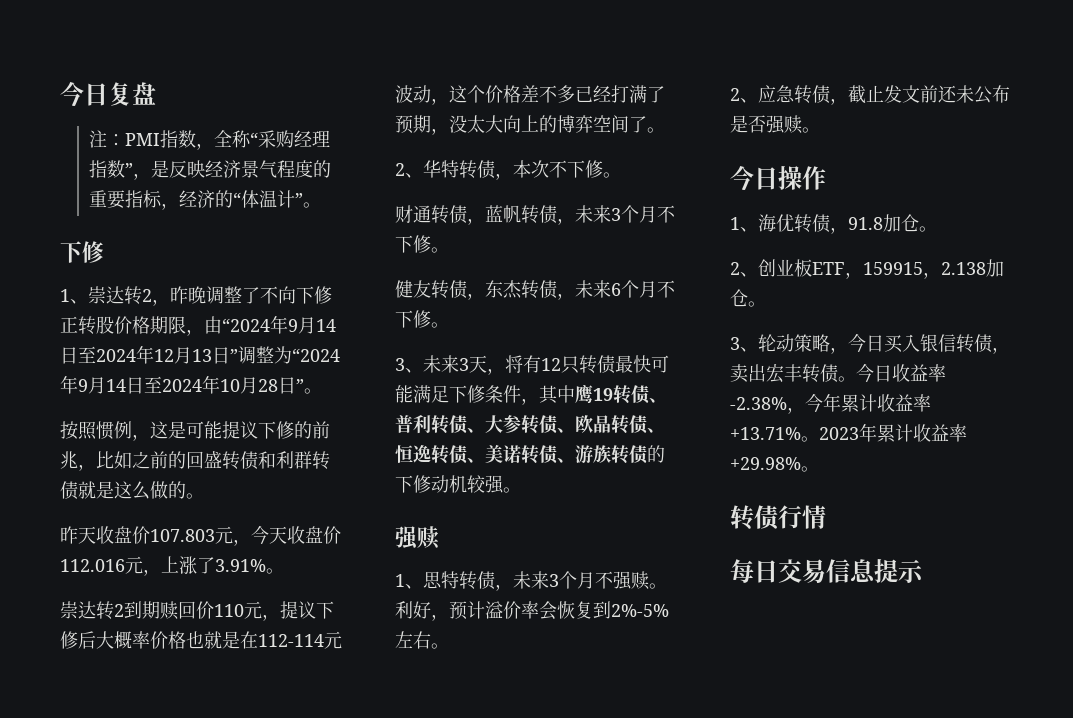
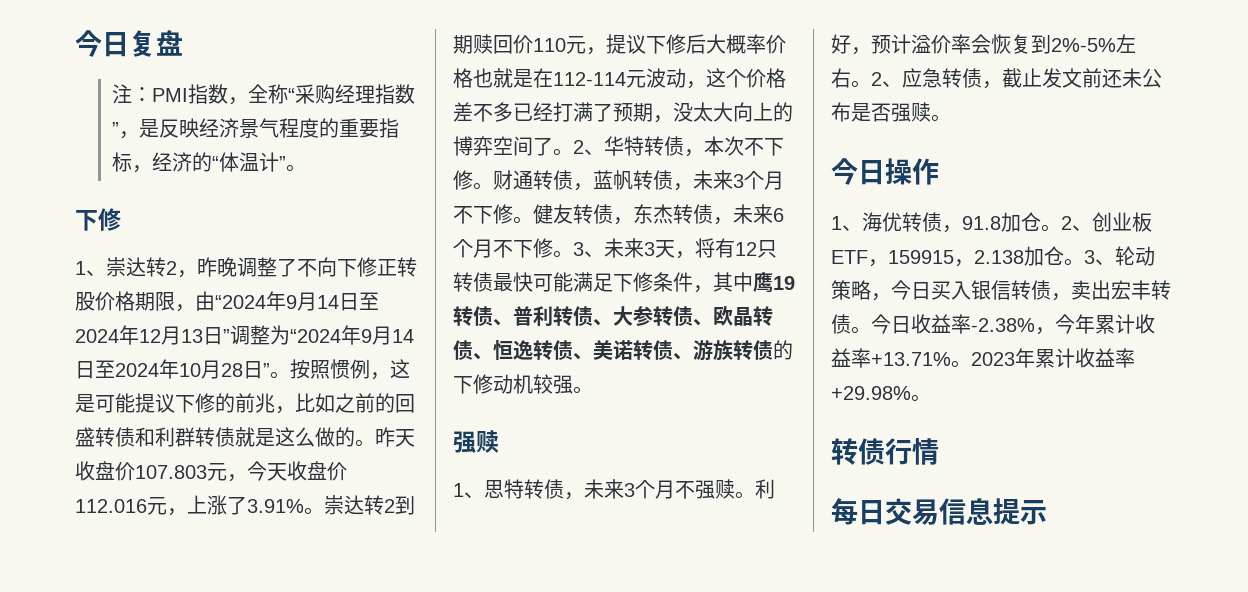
(322, 391) // -> (290, 375) none
(204, 496) // -> (375, 443) none
(284, 571) // -> (324, 511) none
(665, 130) // -> (573, 152) none
(621, 175) // -> (493, 186) none
(449, 250) // -> (533, 220) none
(449, 325) // -> (573, 254) none
(449, 646) // -> (871, 84) none
(937, 229) // -> (1061, 228) none
(766, 304) // -> (1084, 262) none

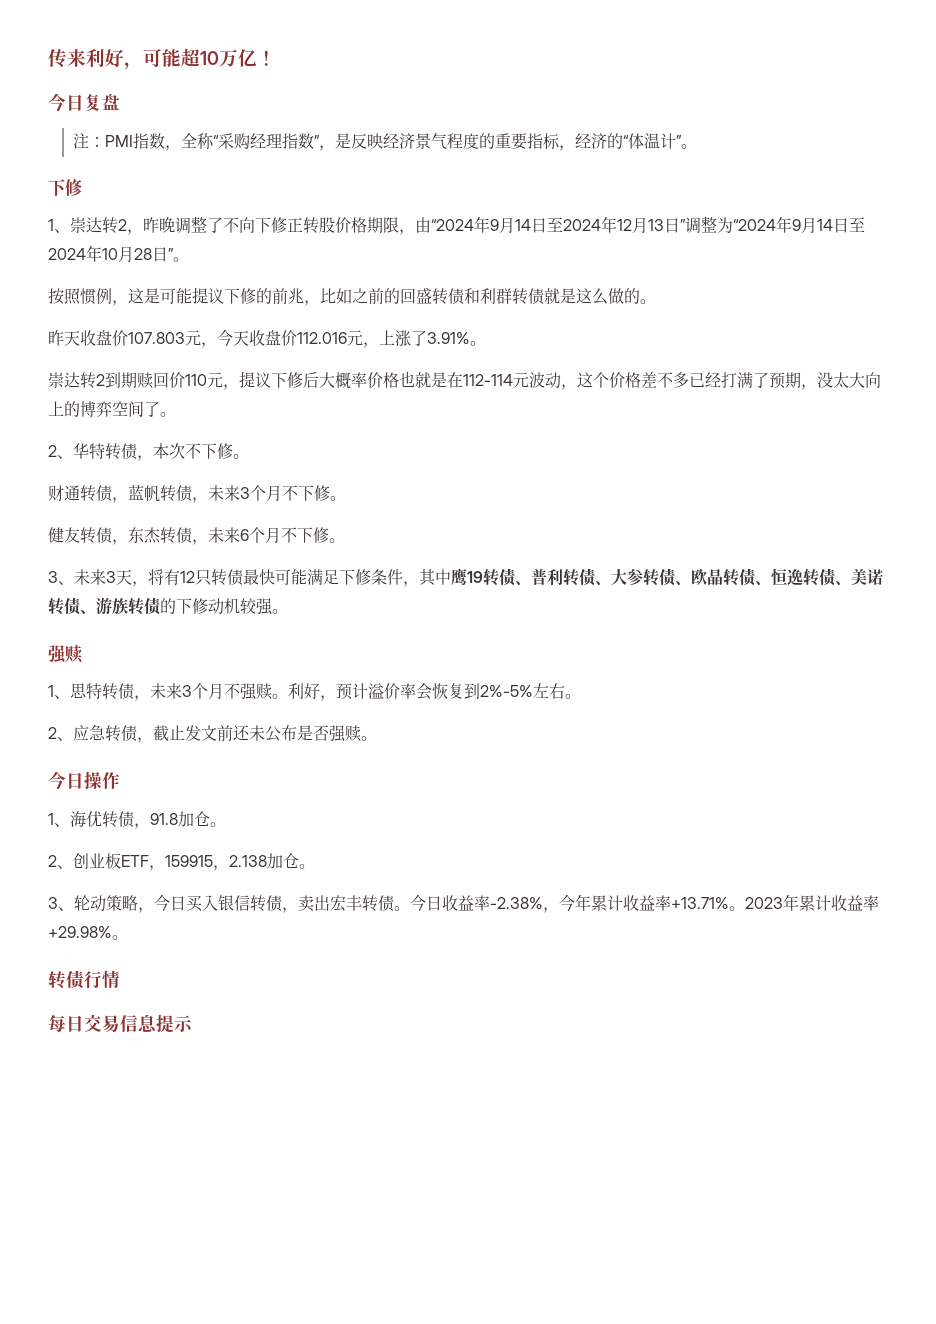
(75, 43) none -> [48,48,276,70] 传来利好，可能超10万亿！ //
(290, 375) none -> (189, 259) //
(375, 443) none -> (656, 301) //
(324, 511) none -> (486, 343) //
(573, 152) none -> (176, 414) //
(493, 186) none -> (249, 456) //
(533, 220) none -> (346, 498) //
(573, 254) none -> (345, 540) //
(871, 84) none -> (581, 696) //
(1061, 228) none -> (226, 824) //
(1084, 262) none -> (315, 866) //

